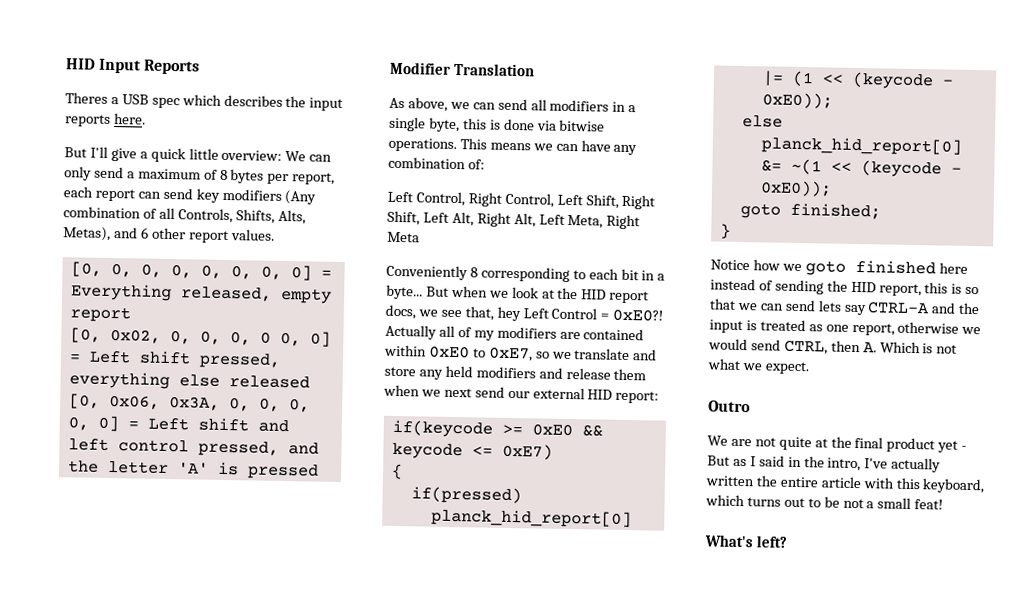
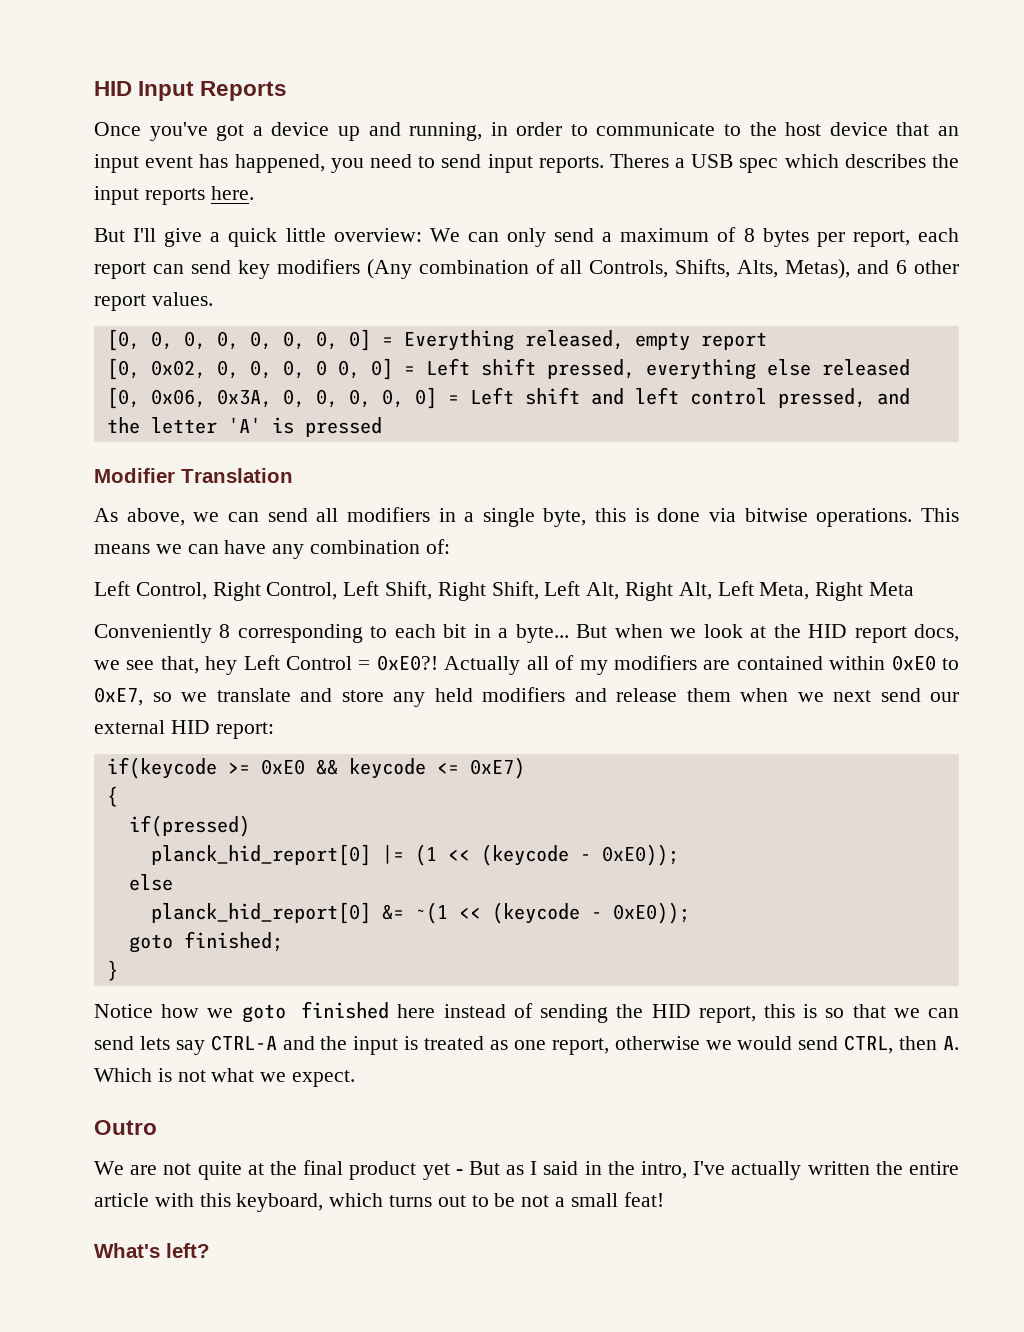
(201, 67) none -> [94,122,960,141] [94,154,604,173] Once you've got a device up and running, in order to communicate to the host device that an input event has happened, you need to send input reports.

